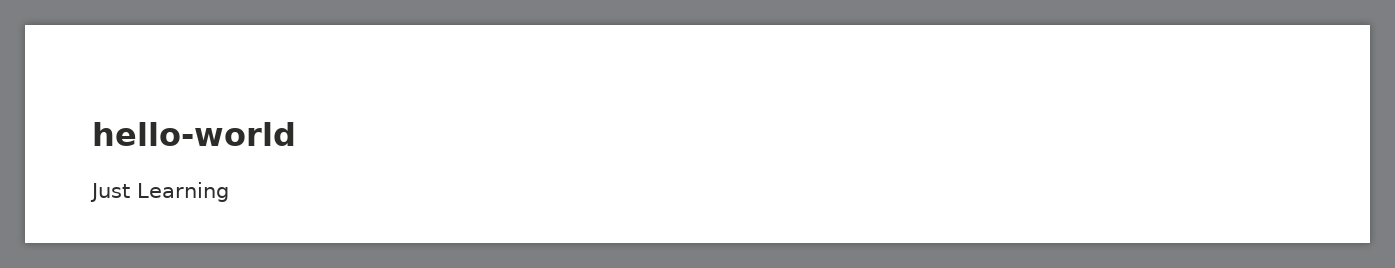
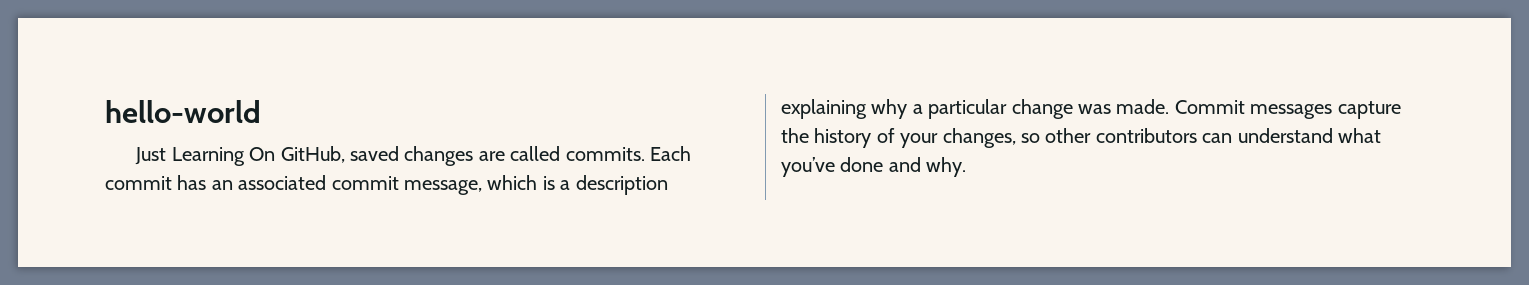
(229, 192) none -> [249,146,692,166] [105,175,668,195] [781,99,1401,119] [781,128,1381,148] [781,157,967,177] On GitHub, saved changes are called commits. Each commit has an associated commit message, which is a description explaining why a particular change was made. Commit messages capture the history of your changes, so other contributors can understand what you’ve done and why.

